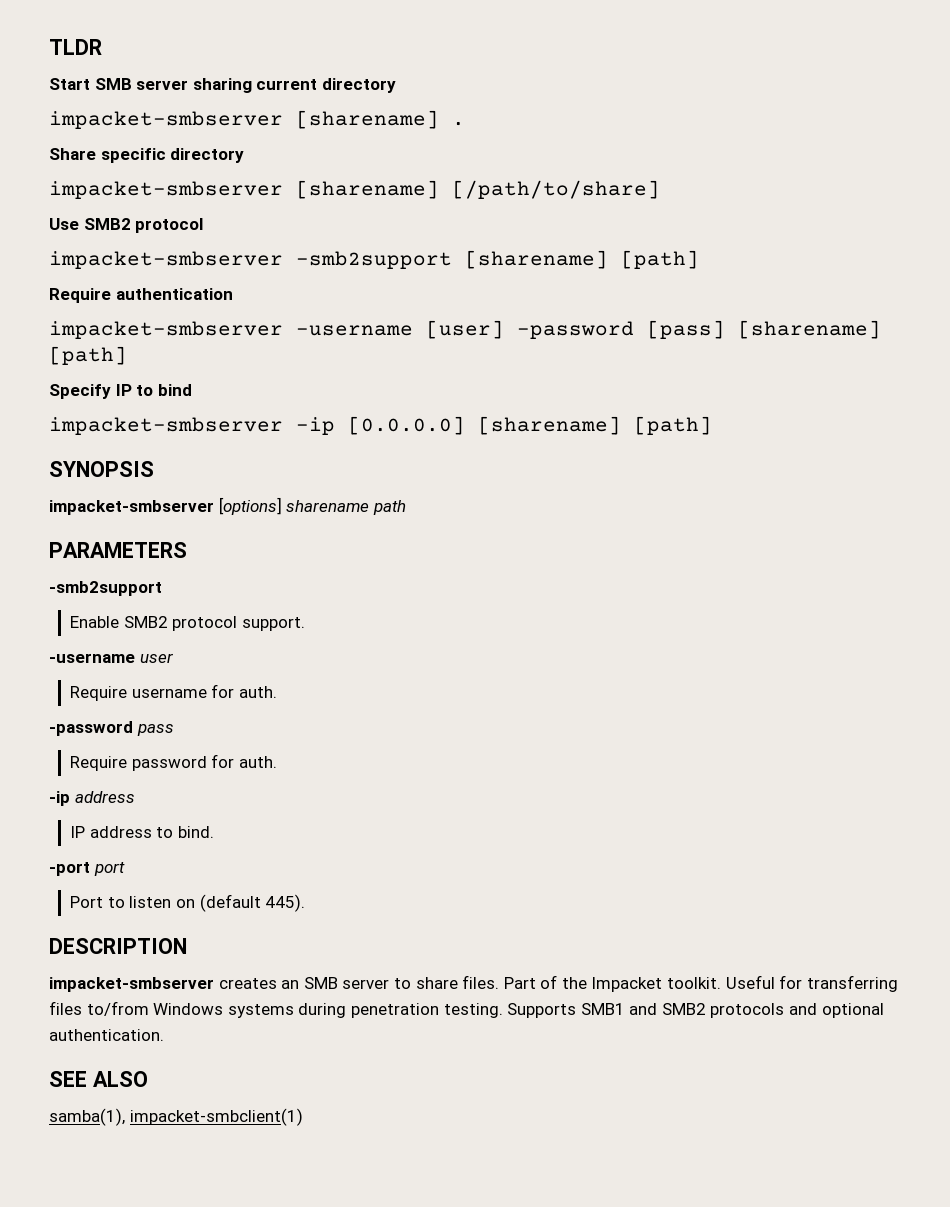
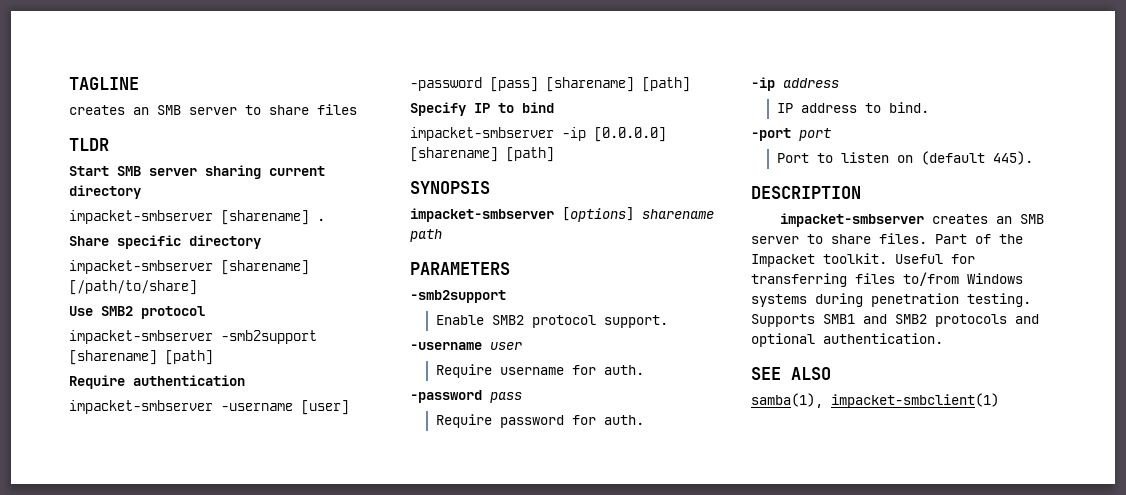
(49, 47) none -> [69,77,139,90] [69,104,357,115] TAGLINE // creates an SMB server to share files //

